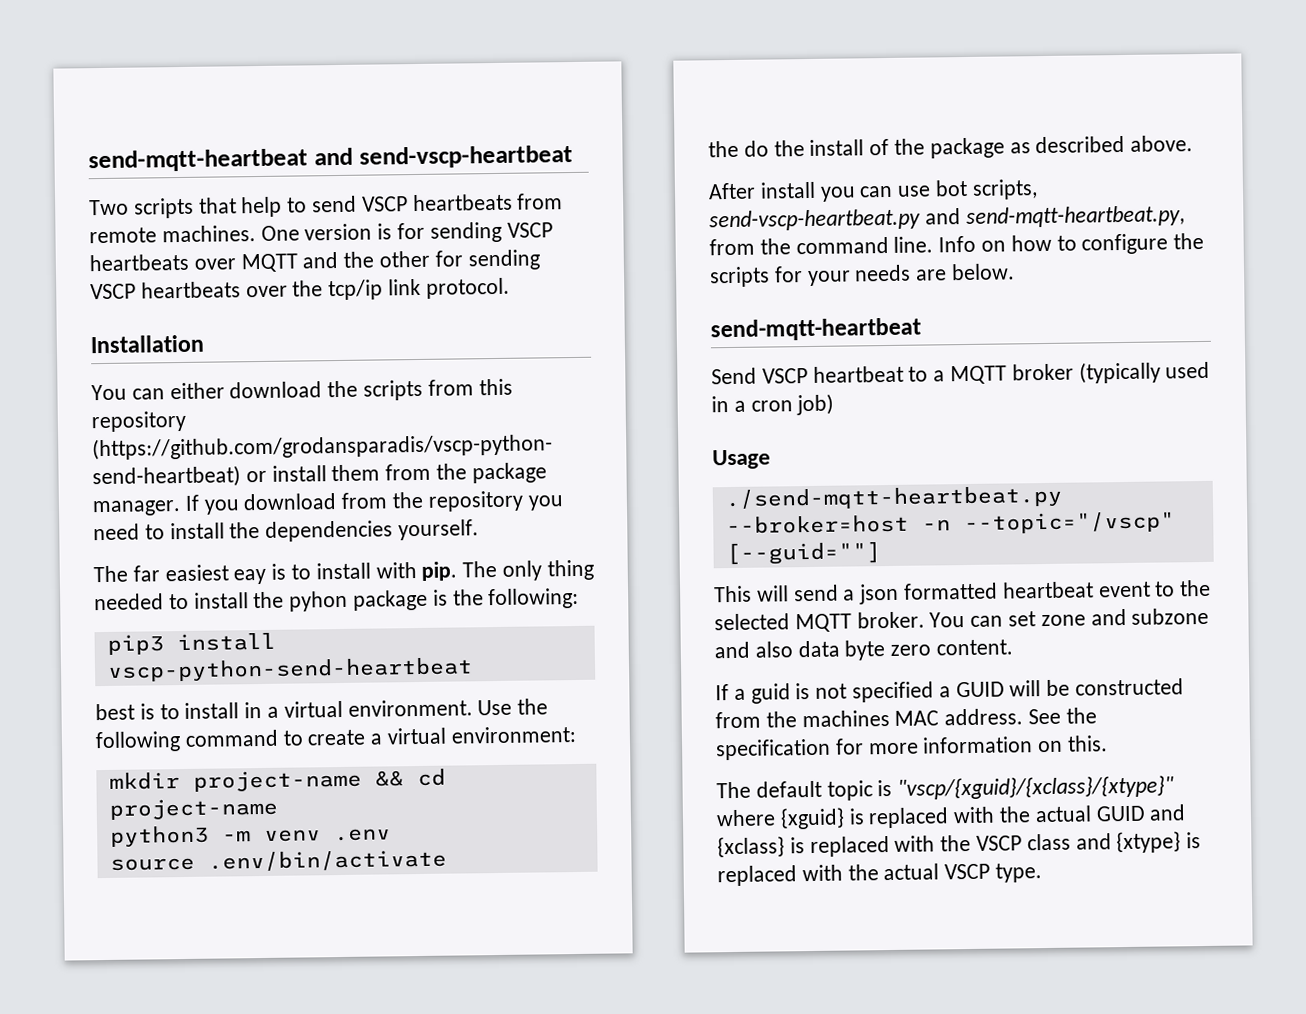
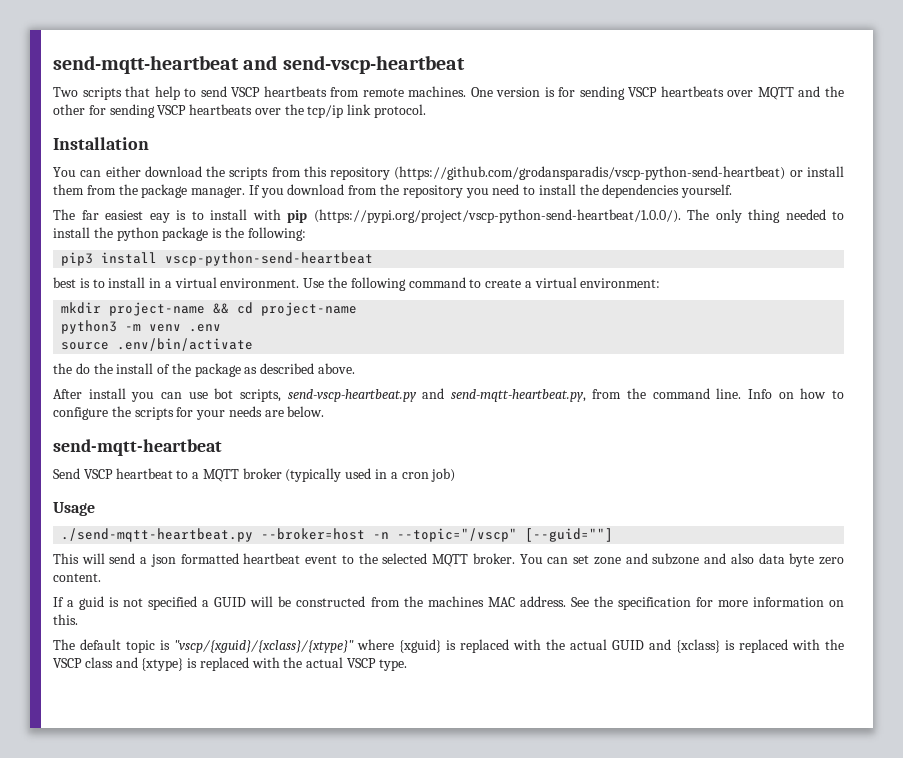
[421,561,458,581] pip. -> [287,209,681,223] pip (https://pypi.org/project/vscp-python-send-heartbeat/1.0.0/).
[289,590,349,612] pyhon -> [116,227,159,241] python

